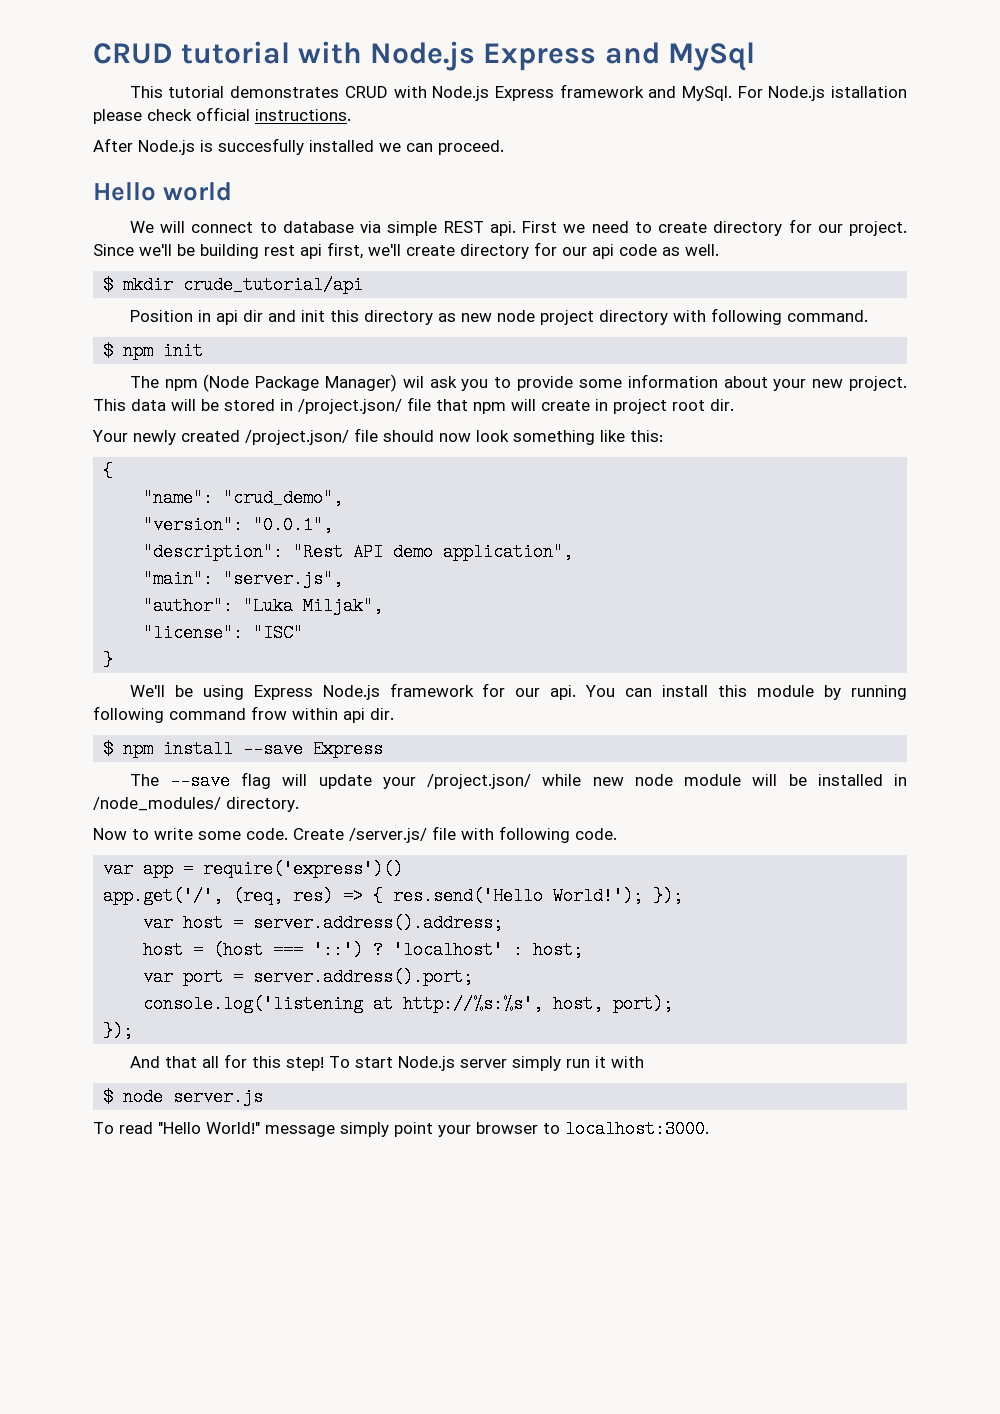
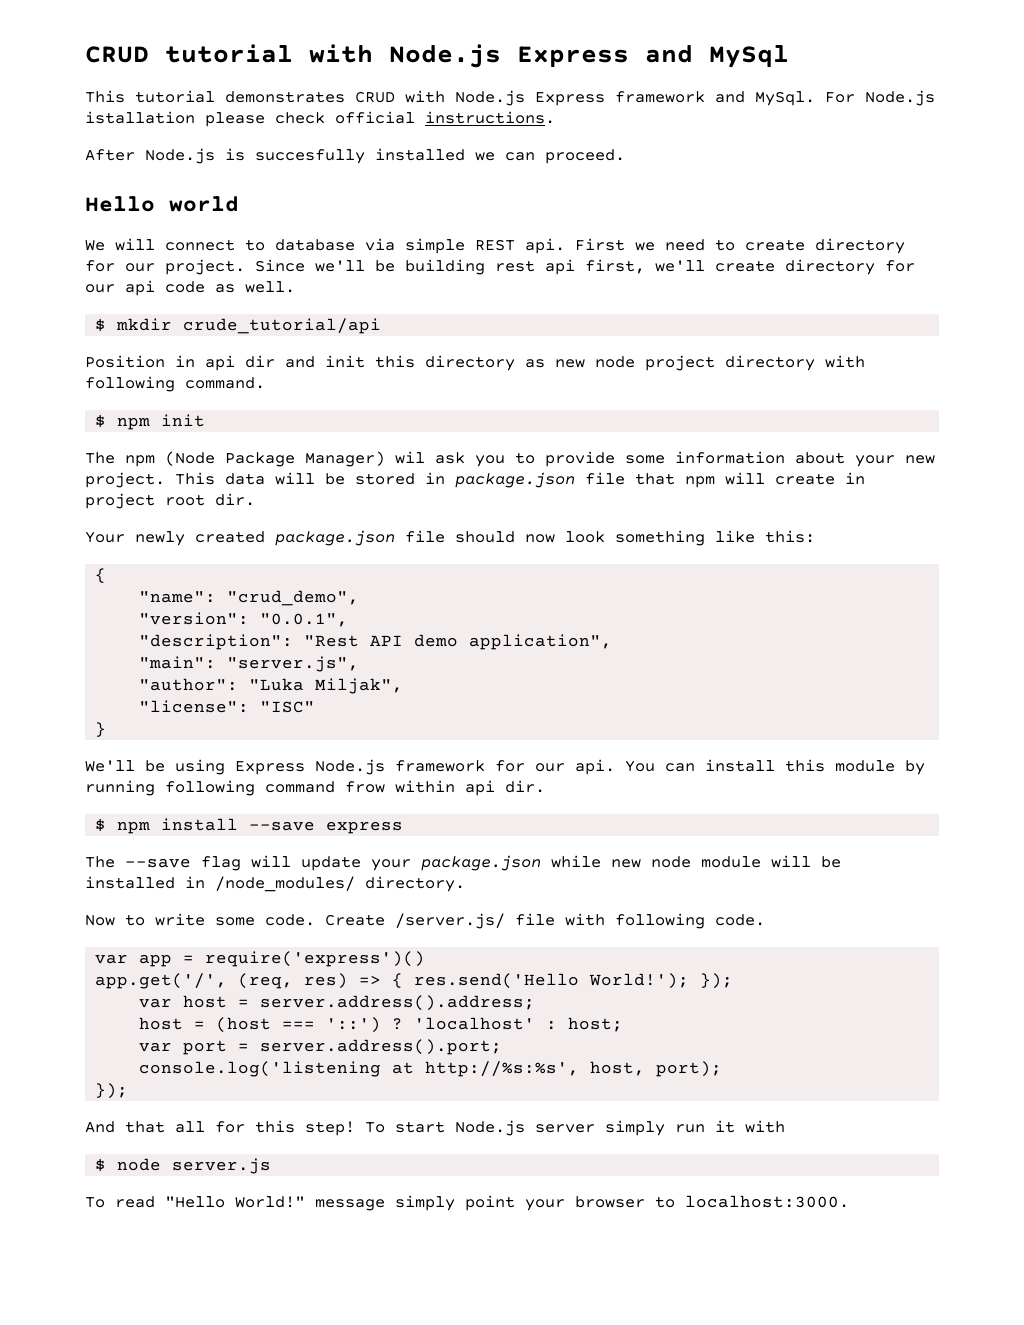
[298,399,402,414] /project.json/ -> [455,472,575,488] package.json
[245,430,349,445] /project.json/ -> [275,530,395,546] package.json
[313,740,384,758] Express -> [326,821,404,834] express
[427,774,532,789] /project.json/ -> [421,855,541,871] package.json

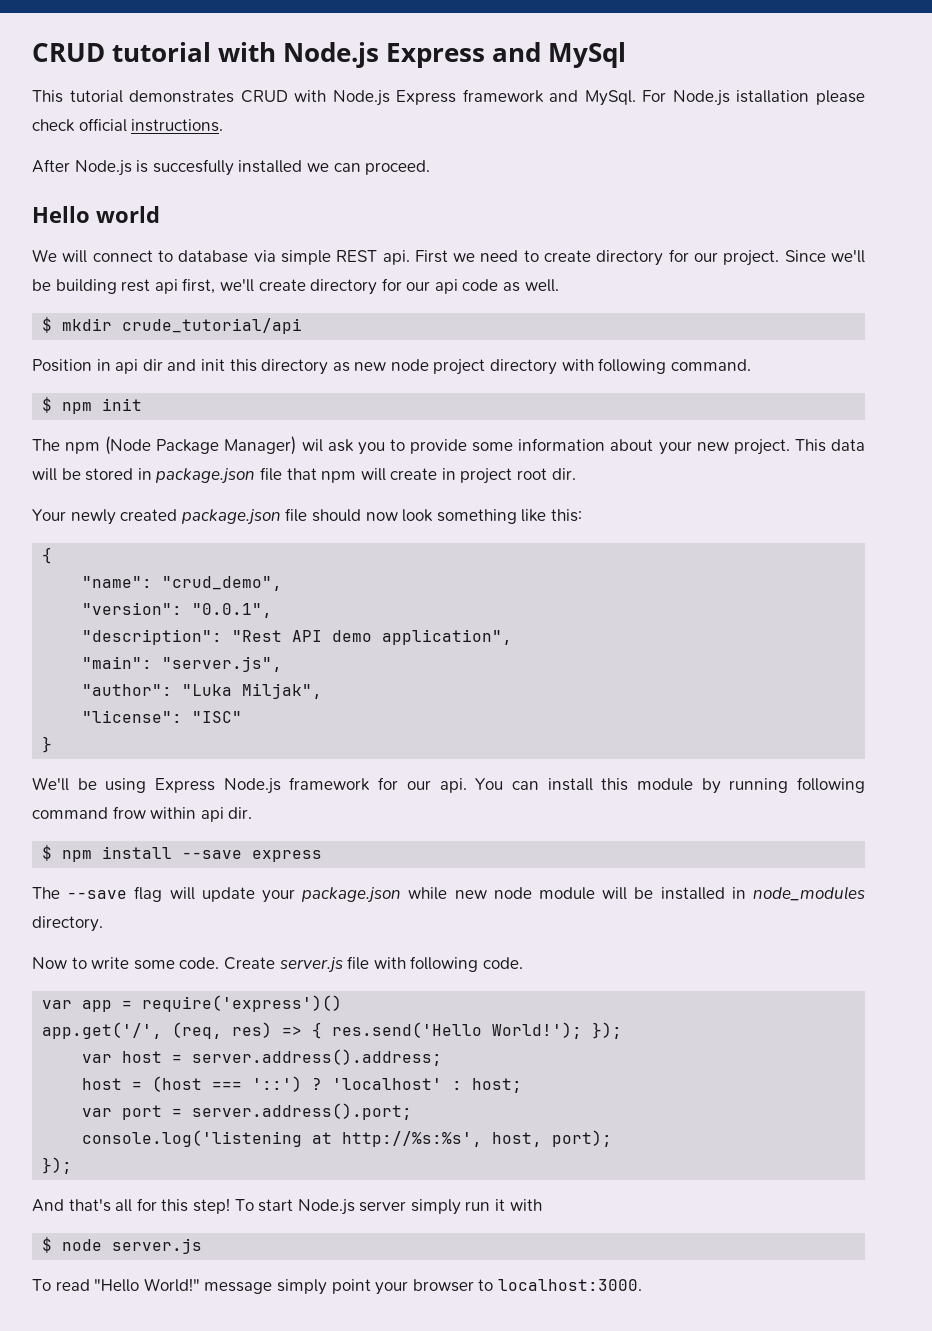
[215,876,355,892] /node_modules/ -> [753,886,866,901] node_modules
[395,913,505,929] /server.js/ -> [279,957,343,973] server.js
[125,1121,165,1133] that -> [68,1199,111,1212] that's

